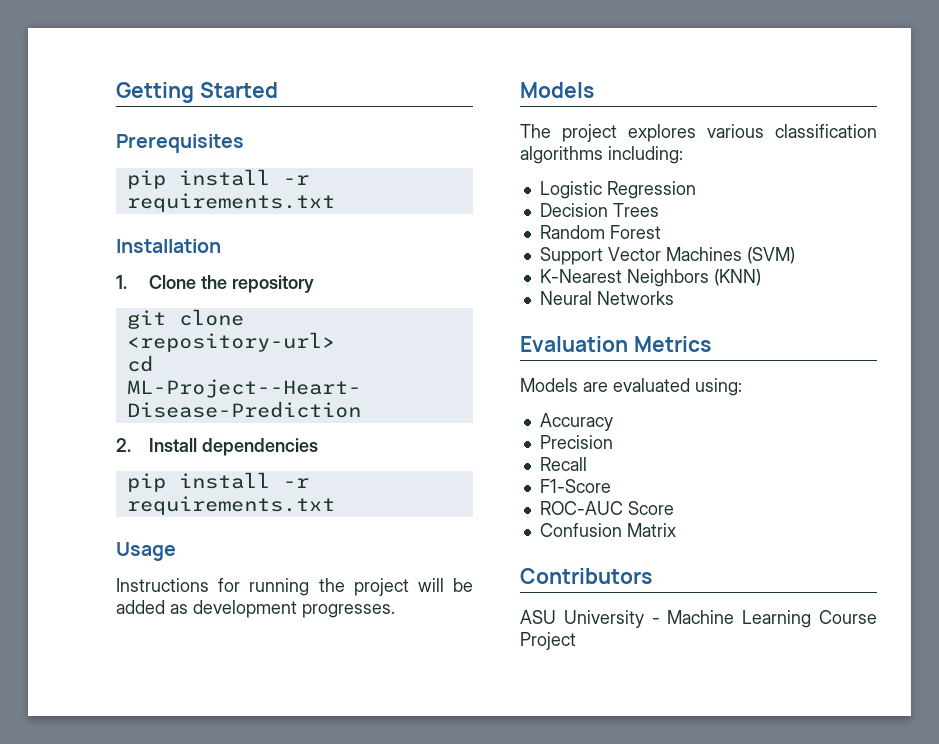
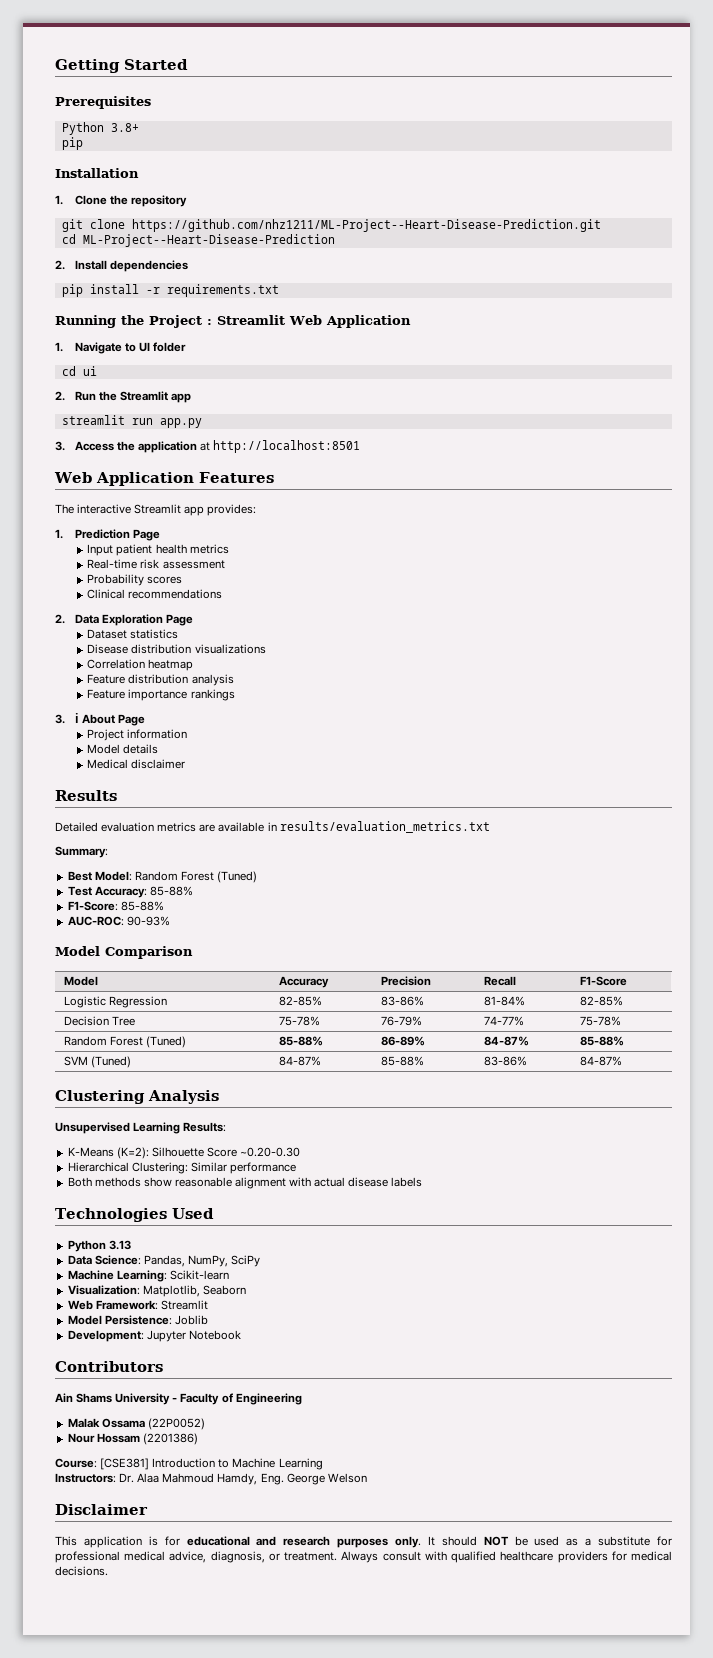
[126,169,309,189] [126,193,335,212] // pip install -r requirements.txt -> [61,122,139,135] [61,137,83,150] // Python 3.8+ // pip
[126,332,335,352] <repository-url> -> [131,219,601,232] https://github.com/nhz1211/ML-Project--Heart-Disease-Prediction.git
[116,542,176,561] [116,578,473,596] [116,600,395,618] [520,82,594,98] [520,124,877,142] [520,146,683,164] [539,181,696,199] [539,203,659,217] [539,225,661,239] [539,247,795,265] [539,269,761,287] [539,291,674,305] [520,336,711,352] [520,378,742,396] [539,413,613,431] [539,435,613,449] [539,457,587,471] [539,479,611,493] [539,501,674,515] [539,523,676,537] [520,568,652,584] [520,610,877,628] [520,632,576,650] Usage // Instructions for running the project will be added as development progresses. // Models // The project explores various classification algorithms including: // Logistic Regression // Decision Trees // Random Forest // Support Vector Machines (SVM) // K-Nearest Neighbors (KNN) // Neural Networks // Evaluation Metrics // Models are evaluated using: // Accuracy // Precision // Recall // F1-Score // ROC-AUC Score // Confusion Matrix // Contributors // ASU University - Machine Learning Course Project -> [55,315,411,328] [55,342,186,354] [61,366,97,376] [55,391,191,403] [61,415,202,428] [55,440,361,453] [54,472,274,486] [55,504,257,516] [55,529,160,541] [87,544,229,556] [87,559,225,569] [87,574,183,586] [87,589,223,599] [55,614,193,626] [87,629,179,639] [87,644,266,654] [87,659,194,671] [87,674,234,686] [87,689,235,701] [55,713,145,726] [87,729,188,741] [87,744,159,754] [87,759,186,769] [55,790,117,801] [55,821,490,833] [55,846,108,858] [67,871,258,883] [67,886,193,898] [67,901,164,911] [67,916,170,926] [55,946,193,959] [63,976,98,986] [278,976,329,988] [380,976,431,986] [483,976,516,986] [579,976,627,986] [63,996,167,1008] [278,996,322,1006] [380,996,424,1006] [483,996,525,1006] [579,996,623,1006] [63,1016,135,1026] [278,1016,320,1026] [380,1016,422,1026] [483,1016,524,1026] [579,1016,621,1026] [63,1036,187,1048] [278,1036,323,1046] [380,1036,425,1046] [483,1036,529,1046] [579,1036,624,1046] [63,1056,131,1068] [278,1056,321,1066] [380,1056,424,1066] [483,1056,527,1066] [579,1056,622,1066] [55,1090,219,1104] [55,1122,227,1134] [67,1147,301,1159] [67,1162,296,1174] [67,1177,423,1189] [55,1208,214,1222] [67,1240,131,1252] [67,1255,261,1267] [67,1270,229,1282] [67,1285,246,1297] [67,1300,208,1310] [67,1315,208,1325] [67,1330,241,1342] [55,1361,163,1372] [55,1393,302,1405] [67,1418,205,1430] [67,1433,198,1445] [55,1458,323,1470] [55,1473,367,1485] [55,1504,148,1515] [55,1536,672,1548] [55,1551,672,1563] [55,1566,108,1576] Running the Project : Streamlit Web Application // 1. Navigate to UI folder // cd ui // 2. Run the Streamlit app // streamlit run app.py // 3. Access the application at http://localhost:8501 // Web Application Features // The interactive Streamlit app provides: // 1. Prediction Page // Input patient health metrics // Real-time risk assessment // Probability scores // Clinical recommendations // 2. Data Exploration Page // Dataset statistics // Disease distribution visualizations // Correlation heatmap // Feature distribution analysis // Feature importance rankings // 3. ℹ About Page // Project information // Model details // Medical disclaimer // Results // Detailed evaluation metrics are available in results/evaluation_metrics.txt // Summary: // Best Model: Random Forest (Tuned) // Test Accuracy: 85-88% // F1-Score: 85-88% // AUC-ROC: 90-93% // Model Comparison // Model | Accuracy | Precision | Recall | F1-Score // Logistic Regression | 82-85% | 83-86% | 81-84% | 82-85% // Decision Tree | 75-78% | 76-79% | 74-77% | 75-78% // Random Forest (Tuned) | 85-88% | 86-89% | 84-87% | 85-88% // SVM (Tuned) | 84-87% | 85-88% | 83-86% | 84-87% // Clustering Analysis // Unsupervised Learning Results: // K-Means (K=2): Silhouette Score ~0.20-0.30 // Hierarchical Clustering: Similar performance // Both methods show reasonable alignment with actual disease labels // Technologies Used // Python 3.13 // Data Science: Pandas, NumPy, SciPy // Machine Learning: Scikit-learn // Visualization: Matplotlib, Seaborn // Web Framework: Streamlit // Model Persistence: Joblib // Development: Jupyter Notebook // Contributors // Ain Shams University - Faculty of Engineering // Malak Ossama (22P0052) // Nour Hossam (2201386) // Course: [CSE381] Introduction to Machine Learning // Instructors: Dr. Alaa Mahmoud Hamdy, Eng. George Welson // Disclaimer // This application is for educational and research purposes only. It should NOT be used as a substitute for professional medical advice, diagnosis, or treatment. Always consult with qualified healthcare providers for medical decisions.

